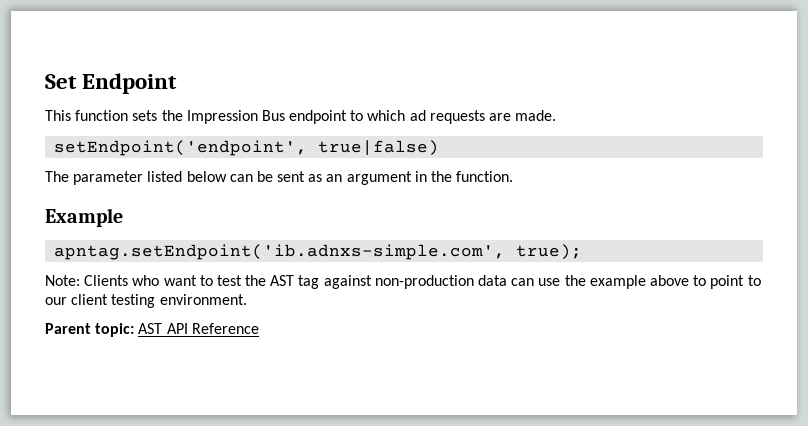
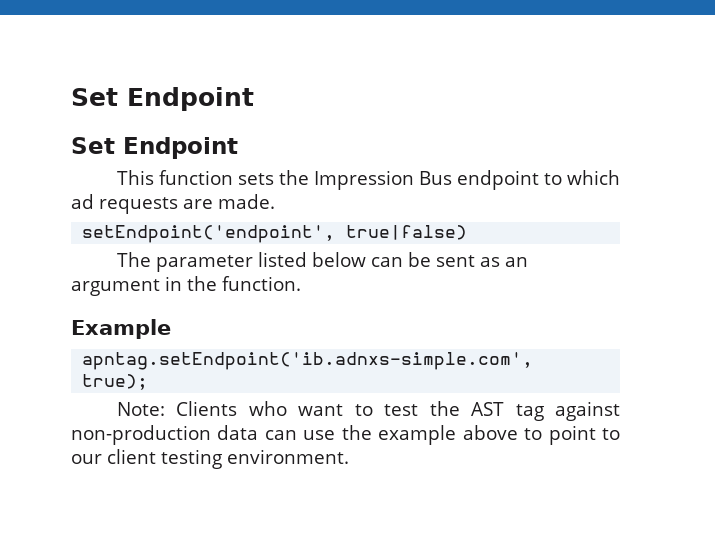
[45,73,178,94] Set Endpoint -> [71,87,254,111] [71,137,238,159] Set Endpoint // Set Endpoint
[45,323,259,337] // Parent topic: AST API Reference -> (349, 456) none

